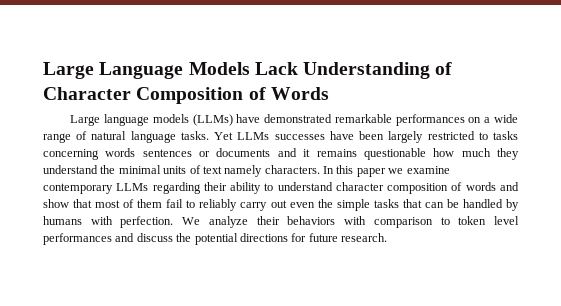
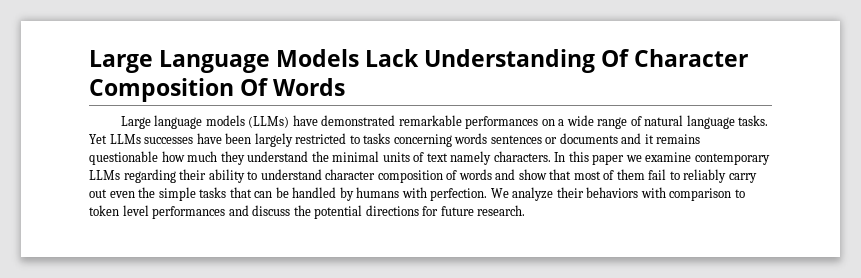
[435,62,453,75] of -> [601,49,630,67] Of
[248,87,266,100] of -> [240,78,269,96] Of

